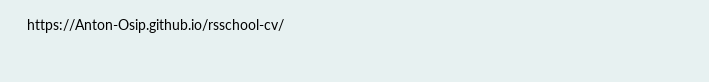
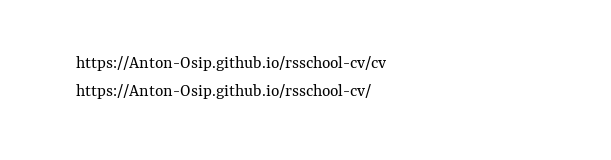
(27, 26) none -> [76,56,386,71] https://Anton-Osip.github.io/rsschool-cv/cv

